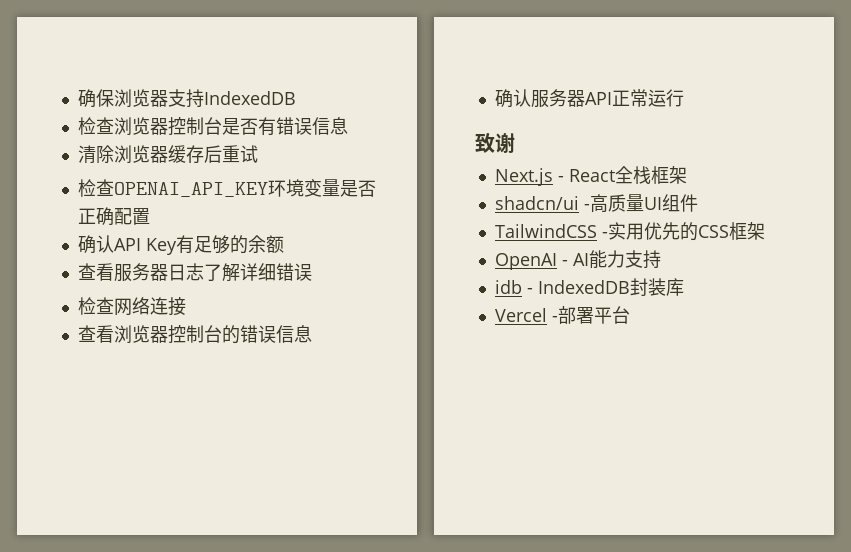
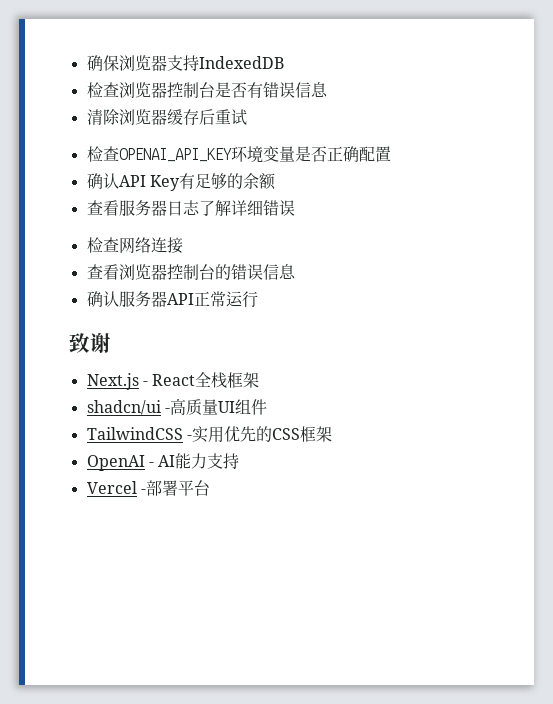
[494,278,684,296] // idb - IndexedDB封装库 -> (240, 461) none

